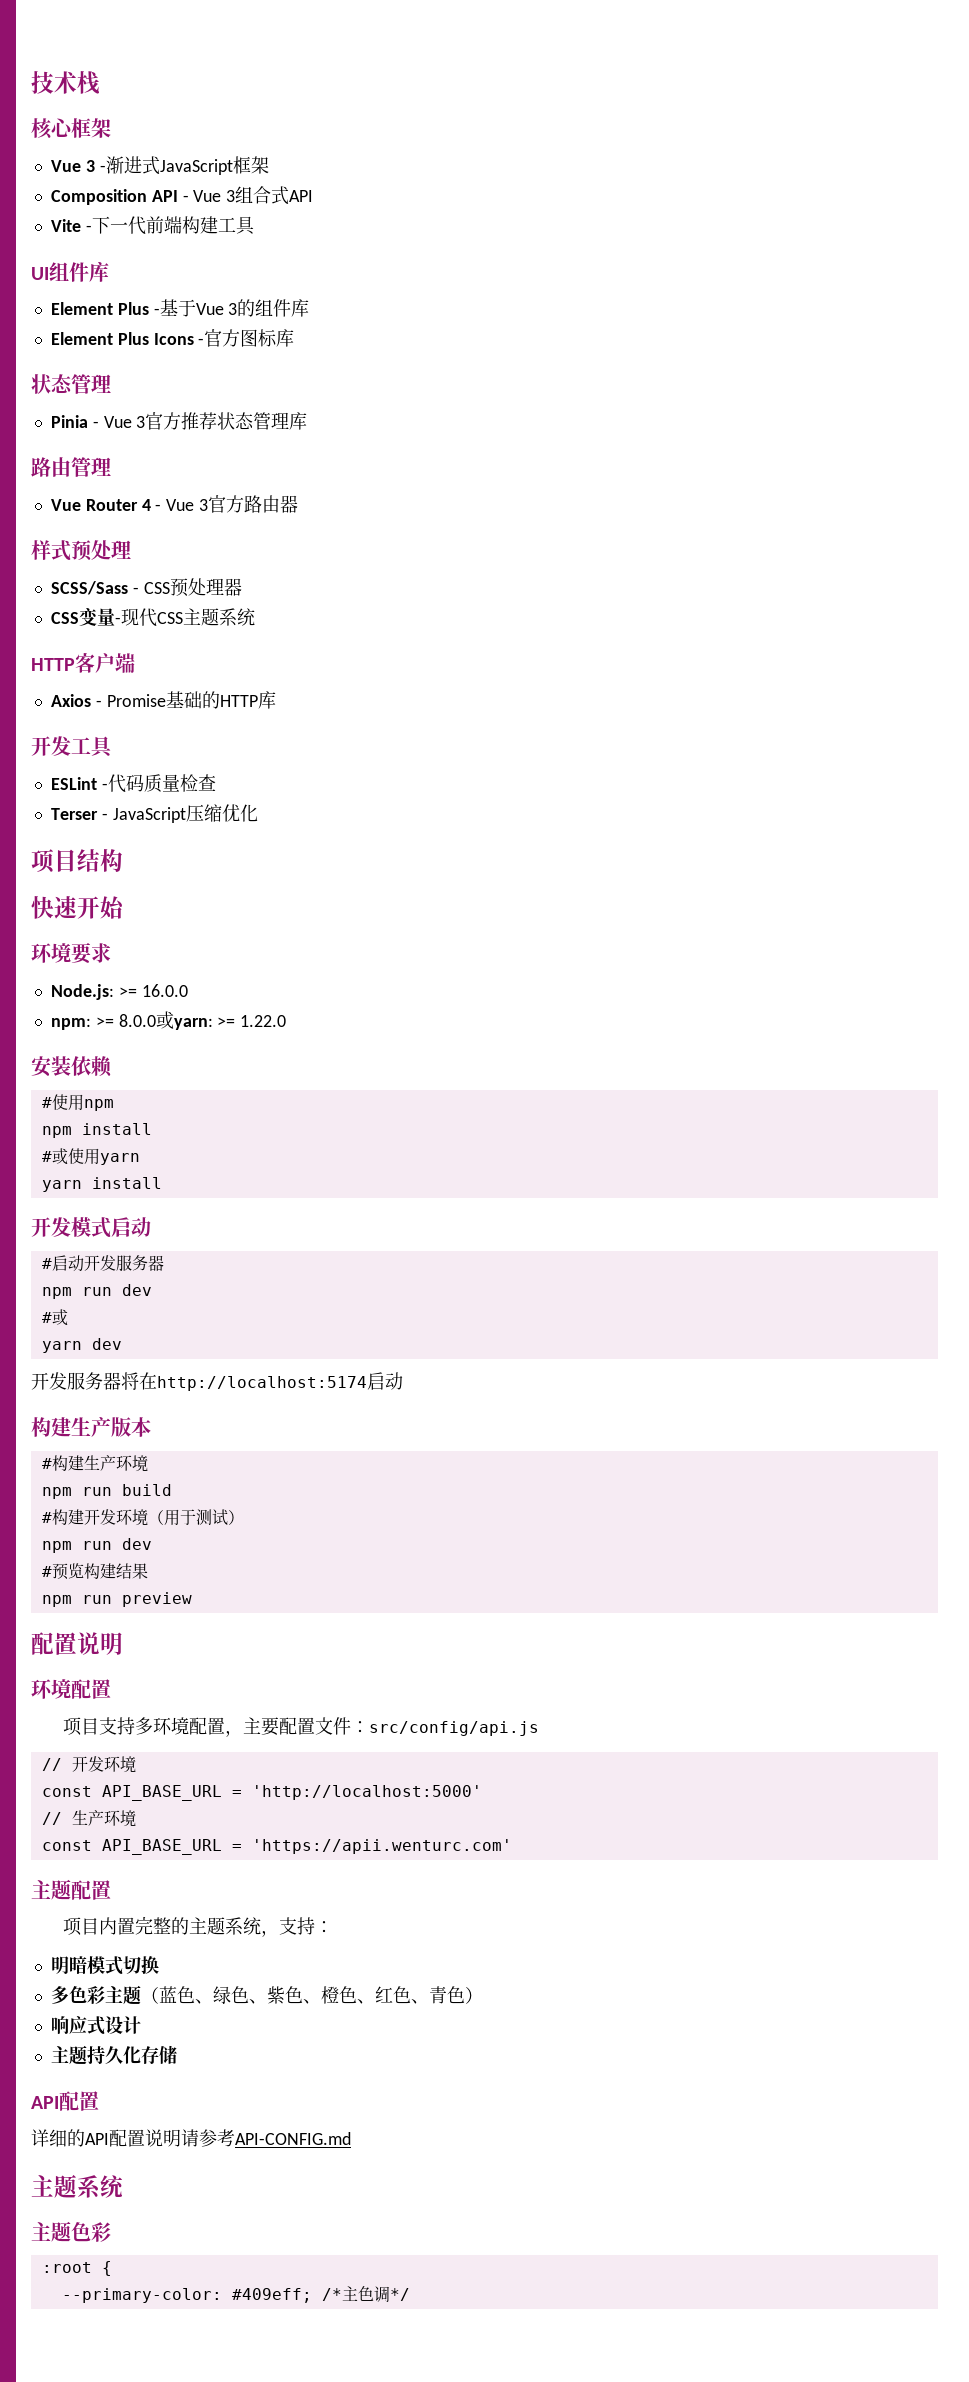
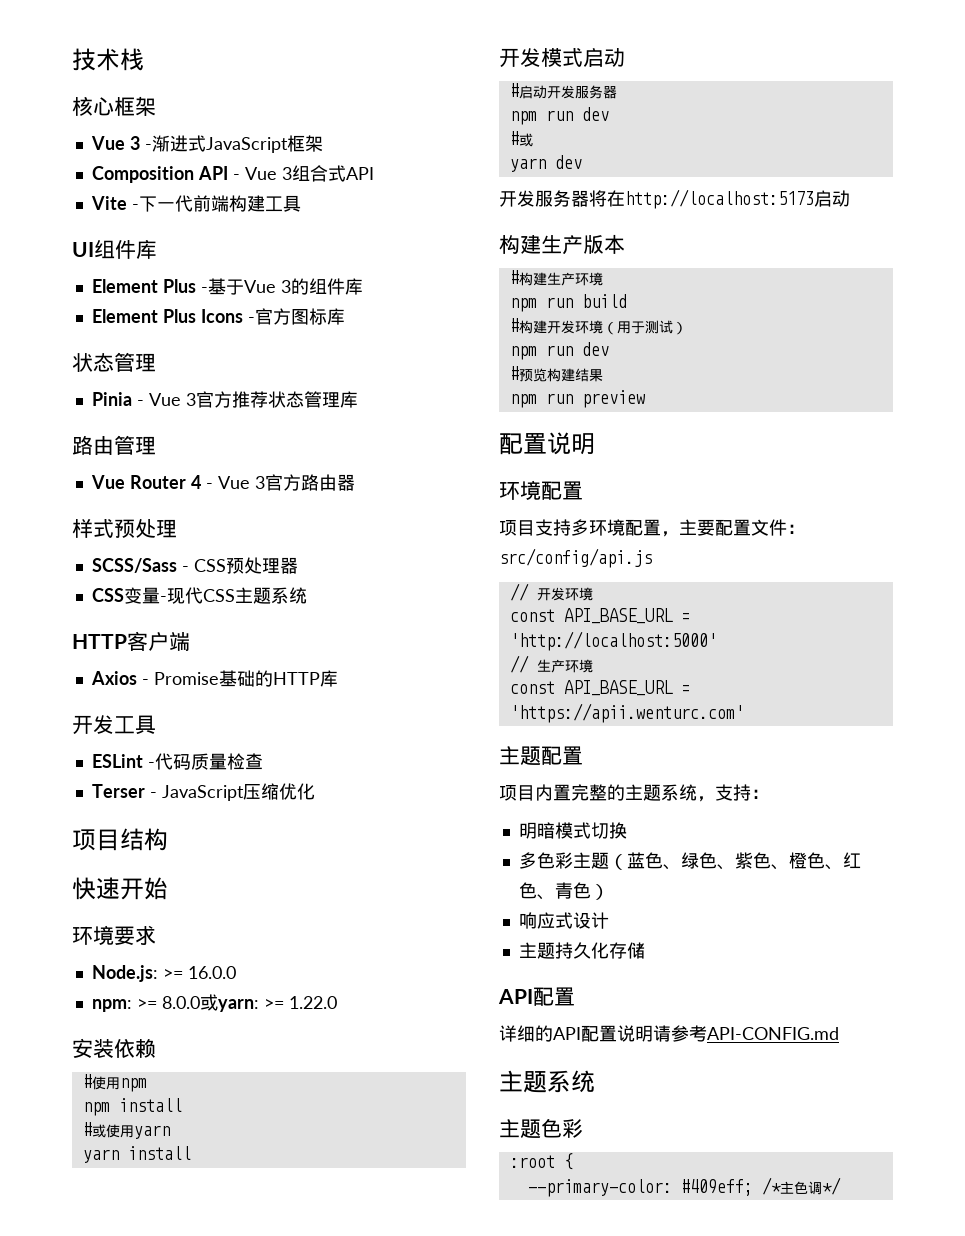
[157,1376,367,1391] http://localhost:5174 -> [625,189,814,209] http://localhost:5173

